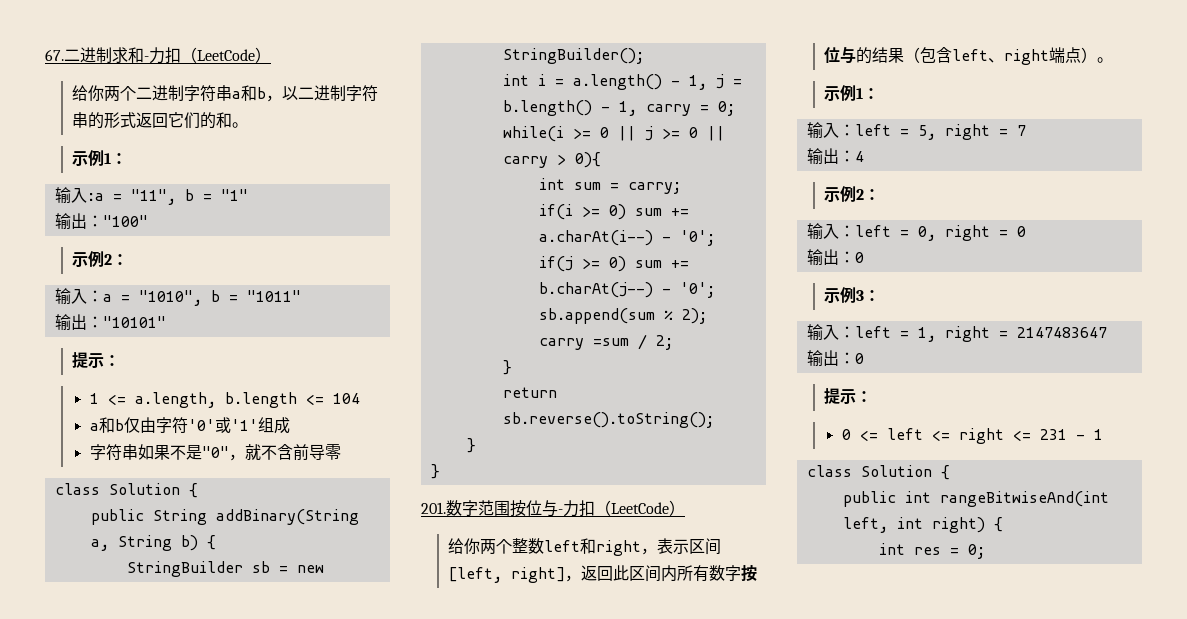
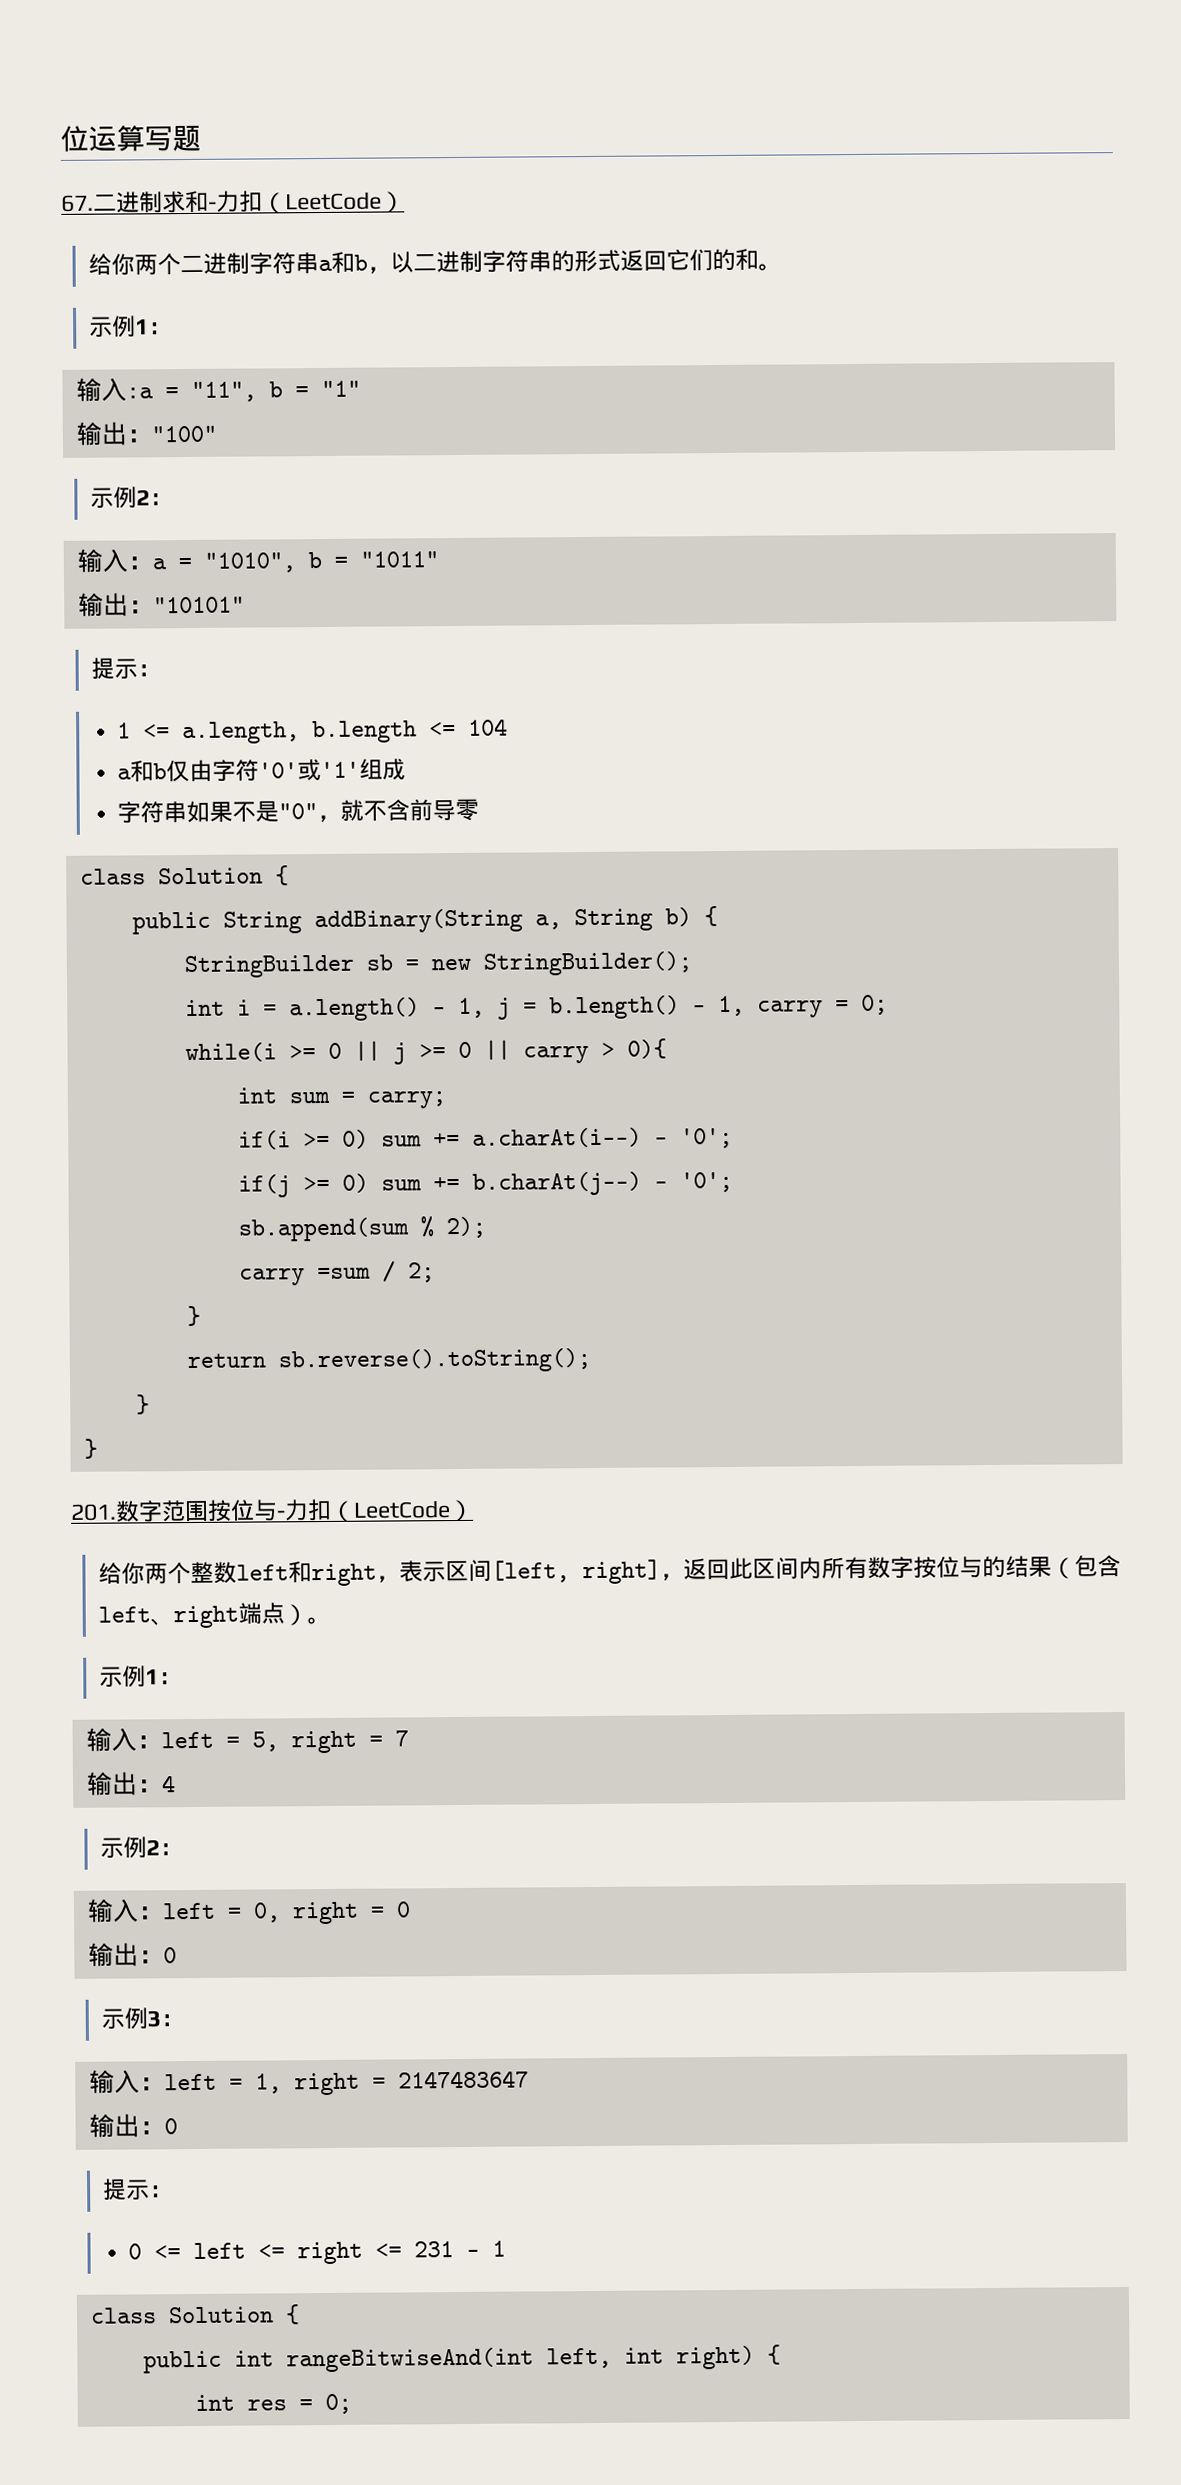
(45, 55) none -> [60,124,201,152] 位运算写题 //

